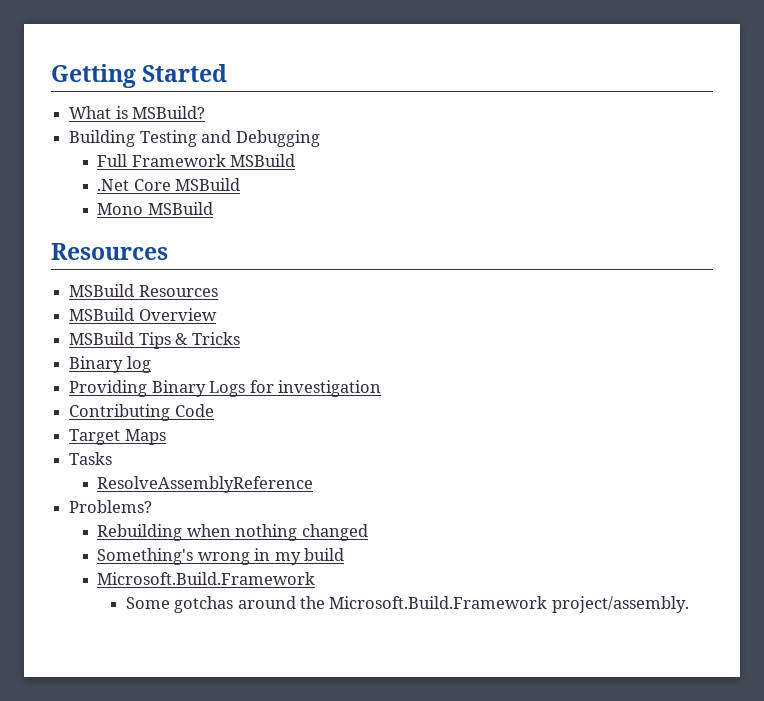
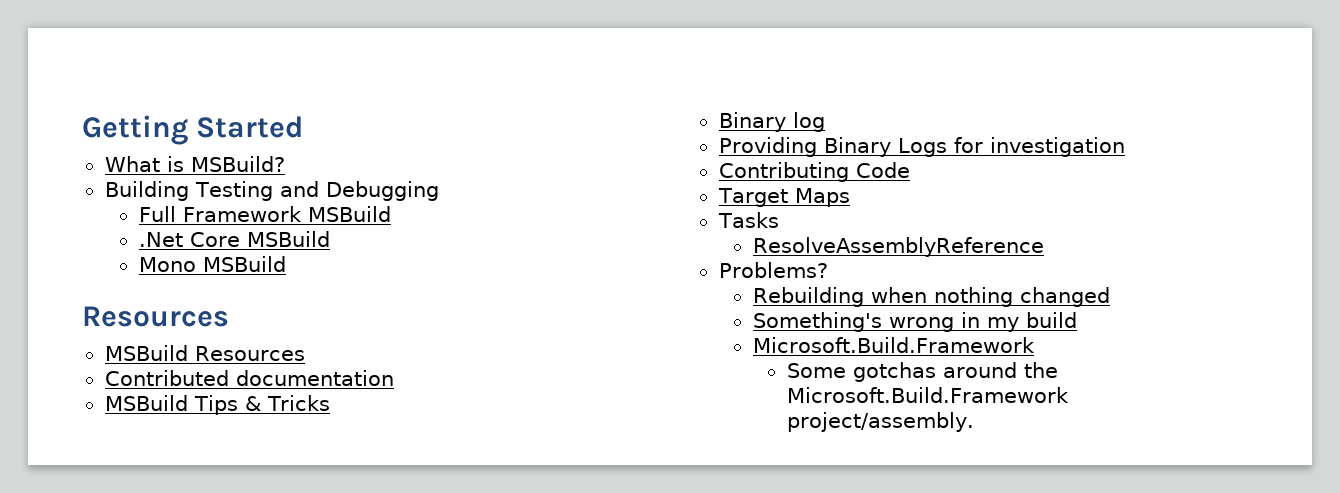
[69,308,217,321] MSBuild Overview -> [104,370,394,386] Contributed documentation

